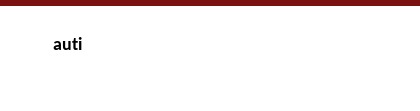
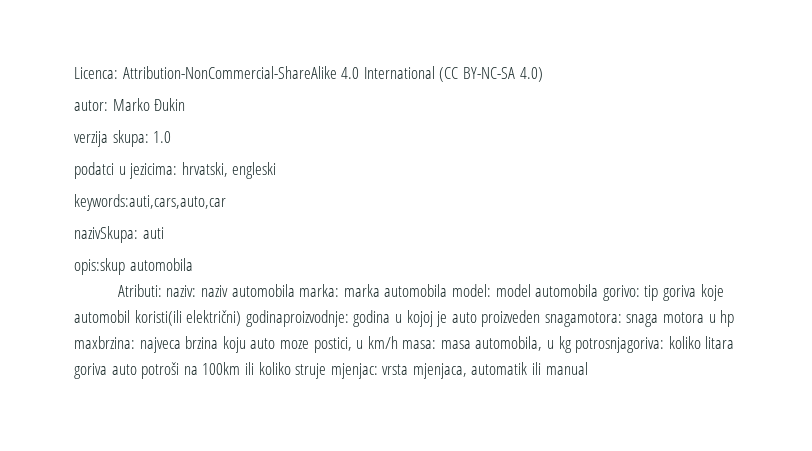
[53,37,82,50] auti -> [74,66,543,82] [74,98,186,111] [74,130,172,147] [74,162,277,179] [74,194,226,211] [74,226,164,243] [74,258,193,275] [117,284,724,301] [74,310,735,327] [74,336,735,353] [74,362,588,379] Licenca: Attribution-NonCommercial-ShareAlike 4.0 International (CC BY-NC-SA 4.0) // autor: Marko Đukin // verzija skupa: 1.0 // podatci u jezicima: hrvatski, engleski // keywords:auti,cars,auto,car // nazivSkupa: auti // opis:skup automobila // Atributi: naziv: naziv automobila marka: marka automobila model: model automobila gorivo: tip goriva koje automobil koristi(ili električni) godinaproizvodnje: godina u kojoj je auto proizveden snagamotora: snaga motora u hp maxbrzina: najveca brzina koju auto moze postici, u km/h masa: masa automobila, u kg potrosnjagoriva: koliko litara goriva auto potroši na 100km ili koliko struje mjenjac: vrsta mjenjaca, automatik ili manual

